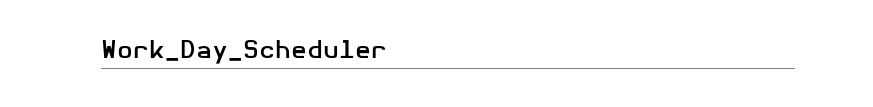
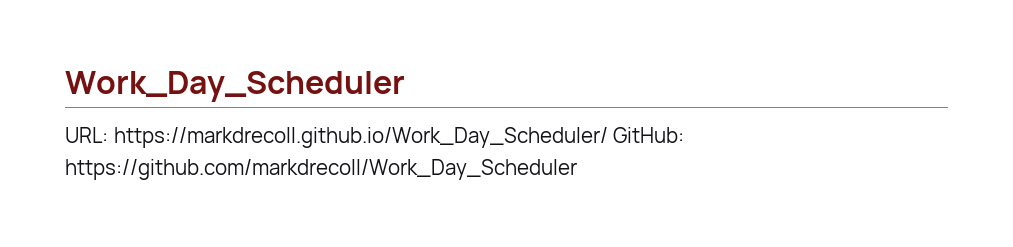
(387, 52) none -> [65,127,685,148] [65,159,577,180] // URL: https://markdrecoll.github.io/Work_Day_Scheduler/ GitHub: https://github.com/markdrecoll/Work_Day_Scheduler

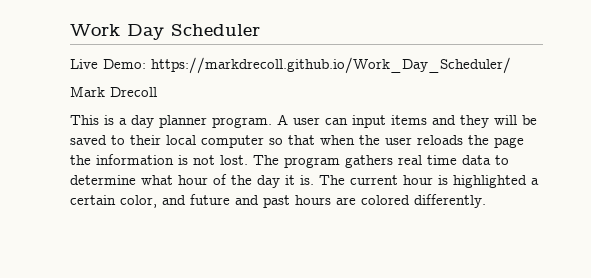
[65,71,405,102] [65,127,685,148] [65,159,577,180] Work_Day_Scheduler // URL: https://markdrecoll.github.io/Work_Day_Scheduler/ GitHub: https://github.com/markdrecoll/Work_Day_Scheduler -> [70,24,260,40] [70,57,511,74] [70,86,157,97] [70,114,537,128] [70,135,524,148] [70,154,509,168] [70,174,539,188] [70,194,486,208] Work Day Scheduler // Live Demo: https://markdrecoll.github.io/Work_Day_Scheduler/ // Mark Drecoll // This is a day planner program. A user can input items and they will be saved to their local computer so that when the user reloads the page the information is not lost. The program gathers real time data to determine what hour of the day it is. The current hour is highlighted a certain color, and future and past hours are colored differently.

